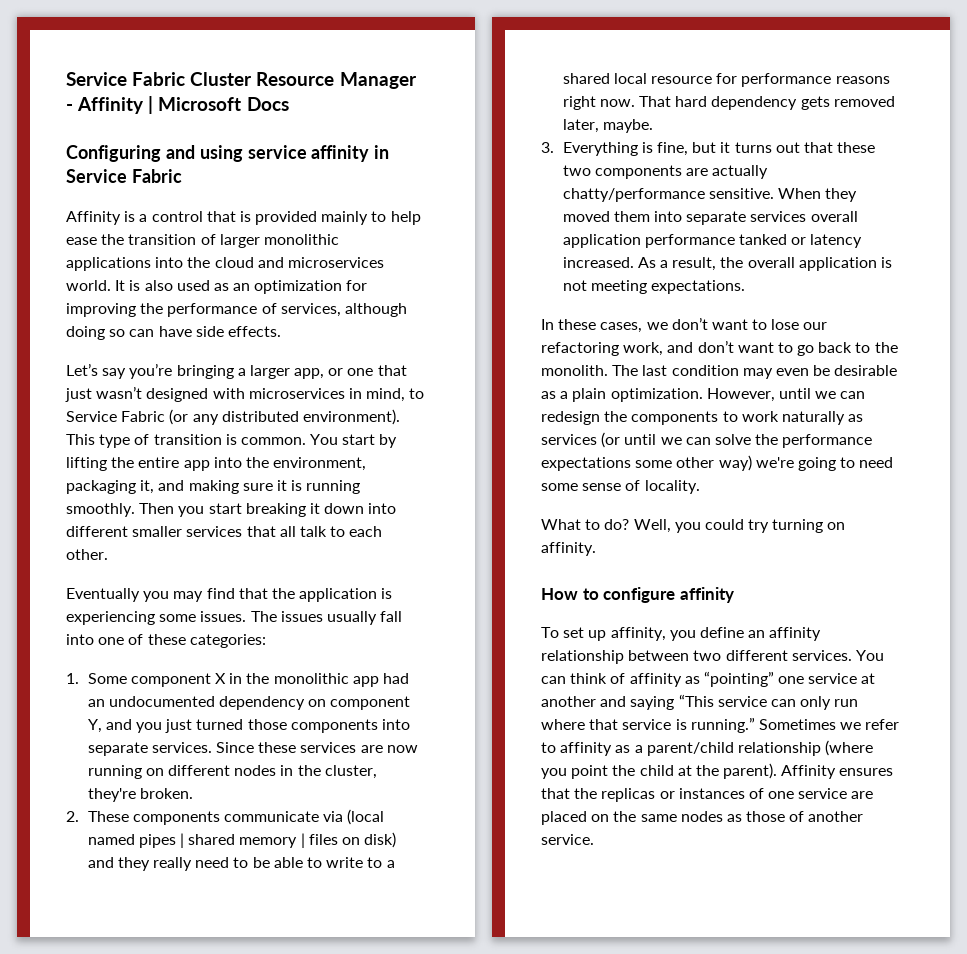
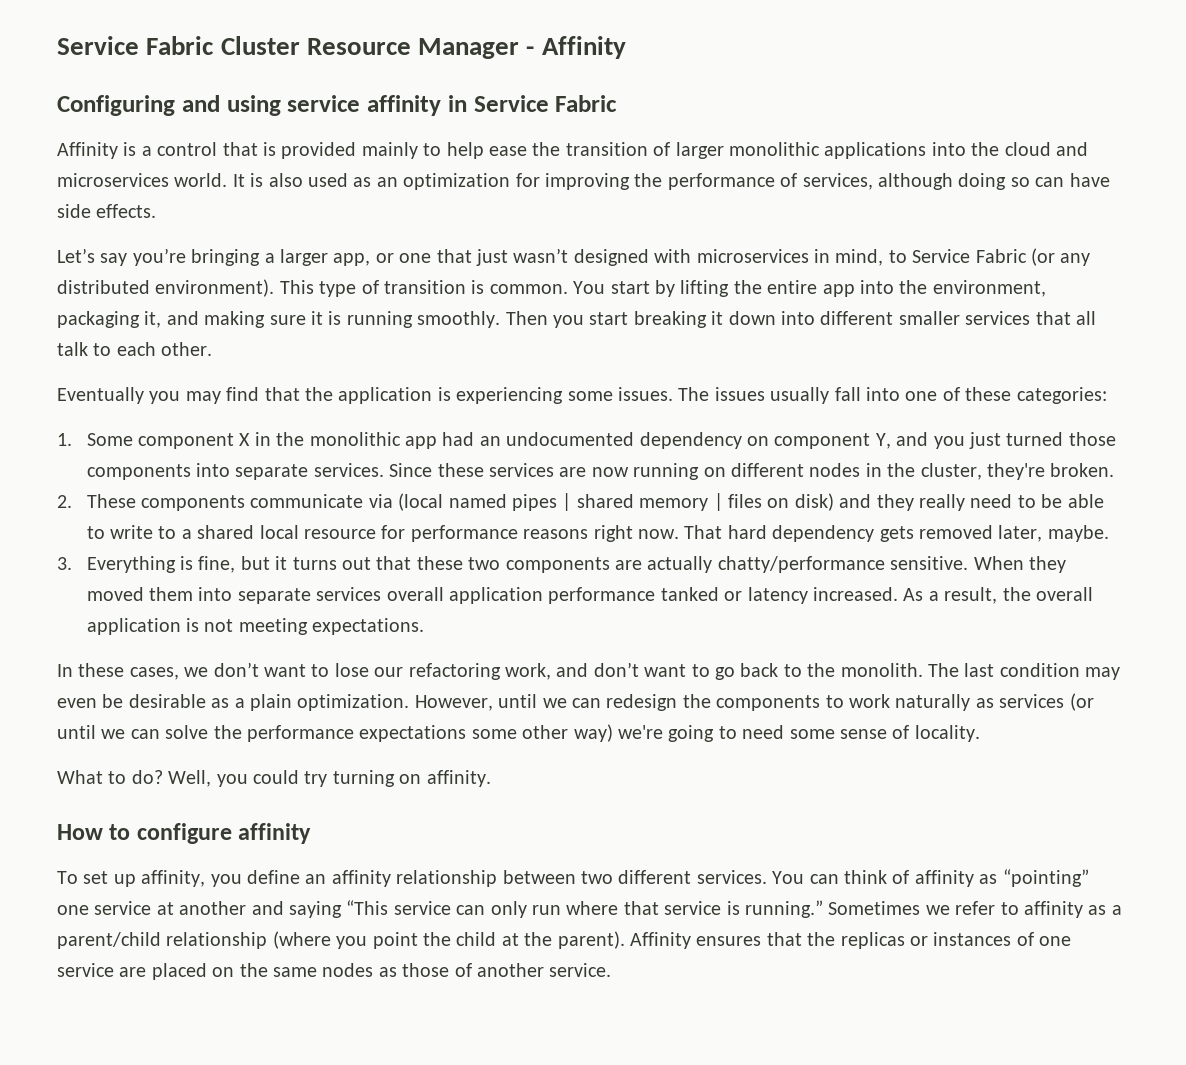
[148,96,289,114] | Microsoft Docs -> (626, 47) none

